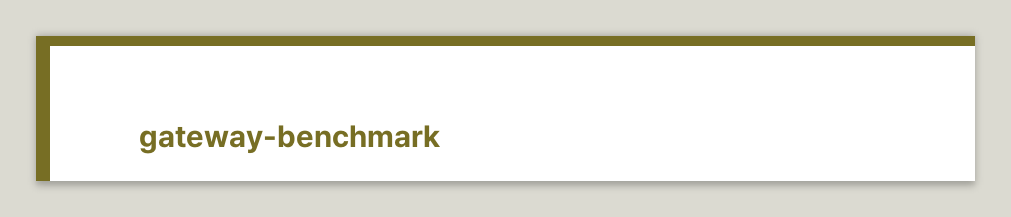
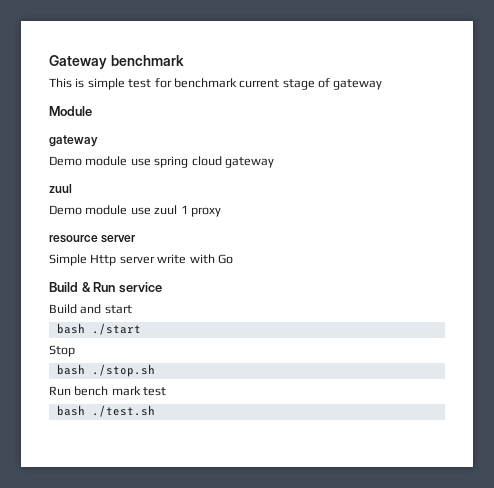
[139,125,440,154] gateway-benchmark -> [49,55,184,69] [49,78,383,90] [49,106,92,116] [49,135,98,147] [49,156,274,168] [49,184,72,193] [49,205,221,217] [49,235,137,243] [49,254,233,266] [49,282,162,293] [49,304,132,314] [56,323,141,335] [49,345,75,357] [56,364,155,377] [49,386,167,396] [56,405,155,417] Gateway benchmark // This is simple test for benchmark current stage of gateway // Module // gateway // Demo module use spring cloud gateway // zuul // Demo module use zuul 1 proxy // resource server // Simple Http server write with Go // Build & Run service // Build and start // bash ./start // Stop // bash ./stop.sh // Run bench mark test // bash ./test.sh

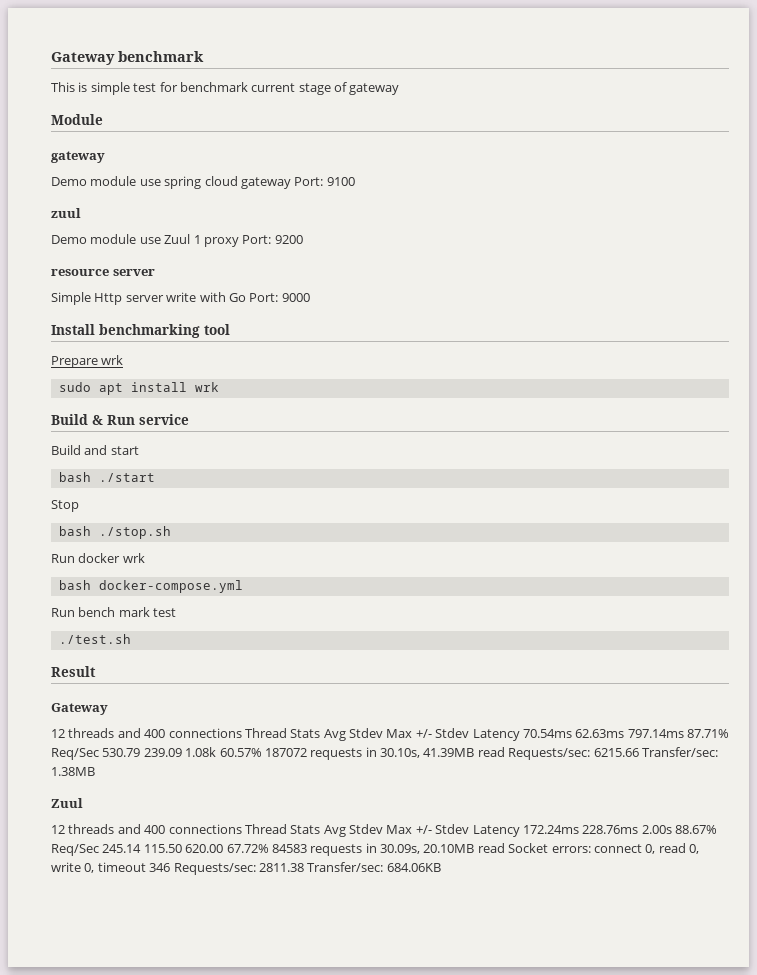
(274, 162) none -> [294,177,355,186] Port: 9100
[154,205,178,215] zuul -> [164,234,191,244] Zuul
(221, 212) none -> [242,235,303,244] Port: 9200
(233, 259) none -> [249,293,310,302] [51,324,230,338] [51,355,124,368] [58,382,219,395] Port: 9000 // Install benchmarking tool // Prepare wrk // sudo apt install wrk
(155, 370) none -> [51,553,145,563] [58,580,243,593] // Run docker wrk // bash docker-compose.yml
[56,405,85,416] bash -> (177, 612) none
(155, 411) none -> [51,666,96,677] [51,703,108,715] [51,728,729,741] [51,747,718,760] [51,767,95,776] [51,798,83,808] [51,824,717,837] [51,843,699,856] [51,862,441,875] // Result // Gateway // 12 threads and 400 connections Thread Stats Avg Stdev Max +/- Stdev Latency 70.54ms 62.63ms 797.14ms 87.71% Req/Sec 530.79 239.09 1.08k 60.57% 187072 requests in 30.10s, 41.39MB read Requests/sec: 6215.66 Transfer/sec: 1.38MB // Zuul // 12 threads and 400 connections Thread Stats Avg Stdev Max +/- Stdev Latency 172.24ms 228.76ms 2.00s 88.67% Req/Sec 245.14 115.50 620.00 67.72% 84583 requests in 30.09s, 20.10MB read Socket errors: connect 0, read 0, write 0, timeout 346 Requests/sec: 2811.38 Transfer/sec: 684.06KB

